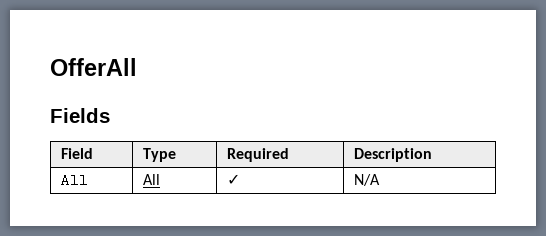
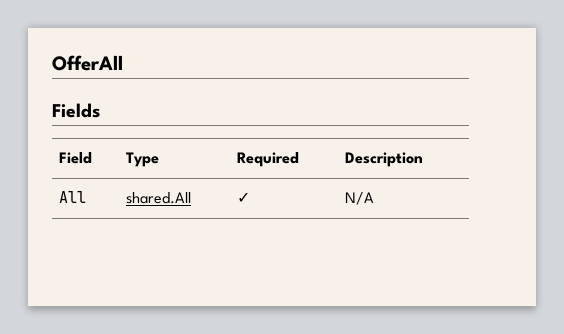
[142,174,160,185] All -> [126,192,192,204] shared.All

